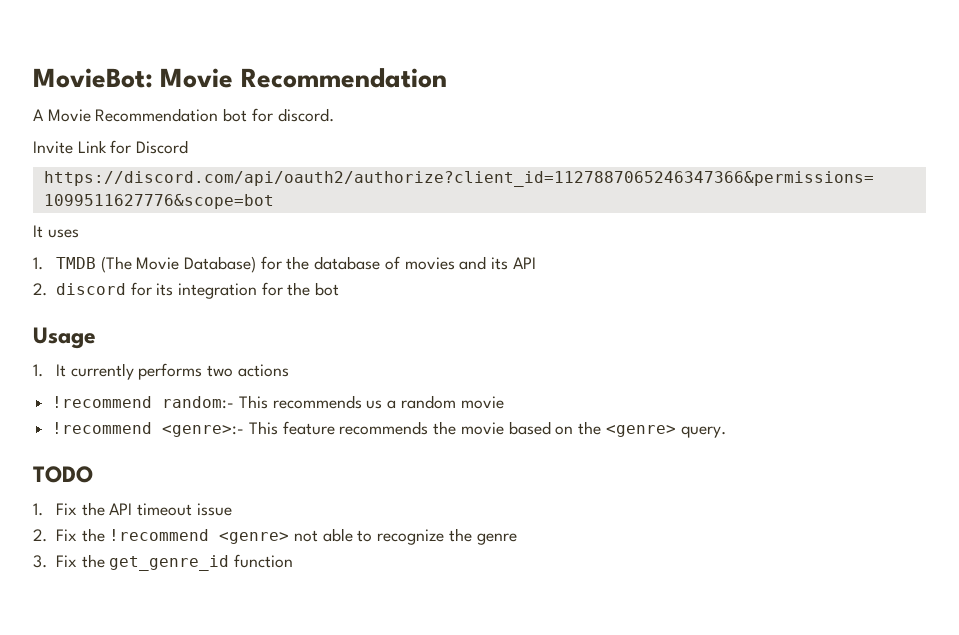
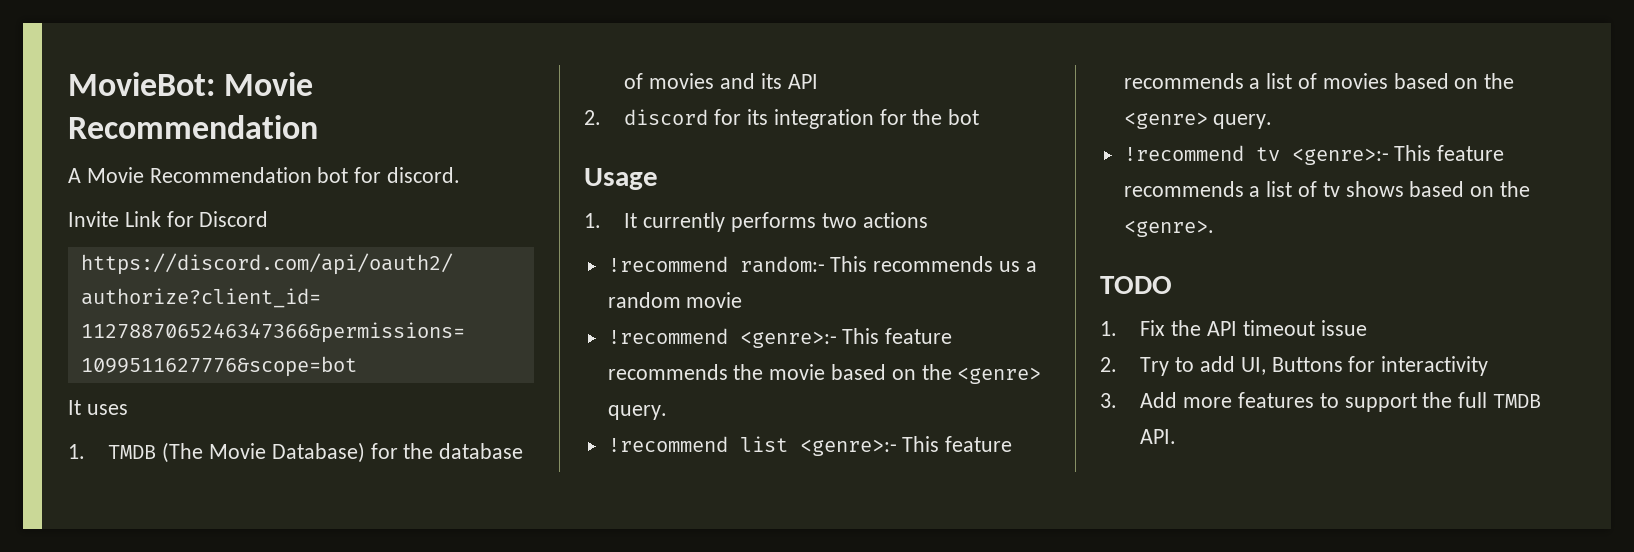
(726, 432) none -> [607,436,1013,456] [1123,73,1515,89] [1123,112,1273,129] [1123,145,1505,165] [1123,181,1531,197] [1123,220,1214,237] // !recommend list <genre>:- This feature recommends a list of movies based on the <genre> query. // !recommend tv <genre>:- This feature recommends a list of tv shows based on the <genre>.
[55,528,517,545] [33,554,294,571] Fix the !recommend <genre> not able to recognize the genre // 3. Fix the get_genre_id function -> [1140,356,1489,376] [1100,392,1542,412] [1140,429,1177,444] Try to add UI, Buttons for interactivity // 3. Add more features to support the full TMDB API.

